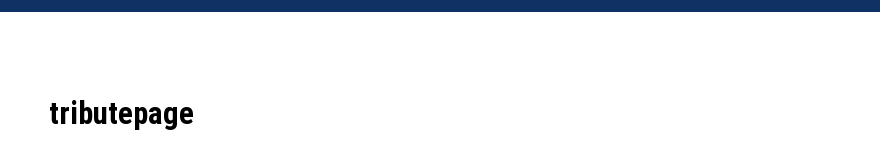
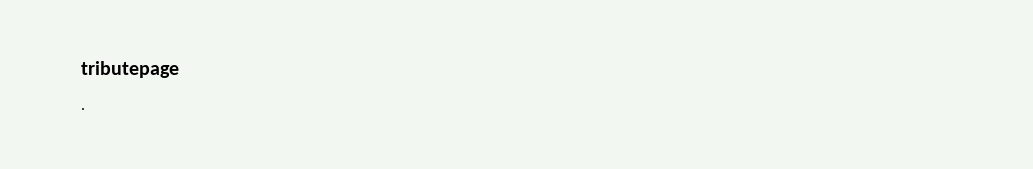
(194, 115) none -> [81,108,85,110] // .

